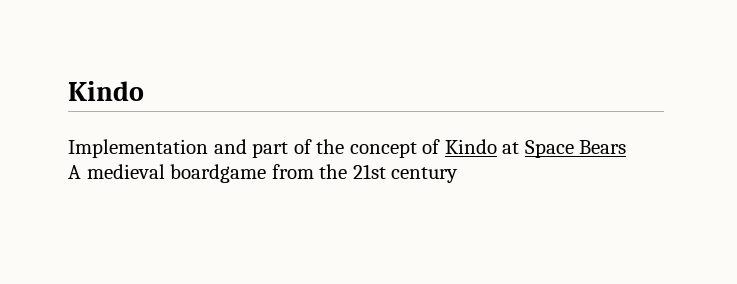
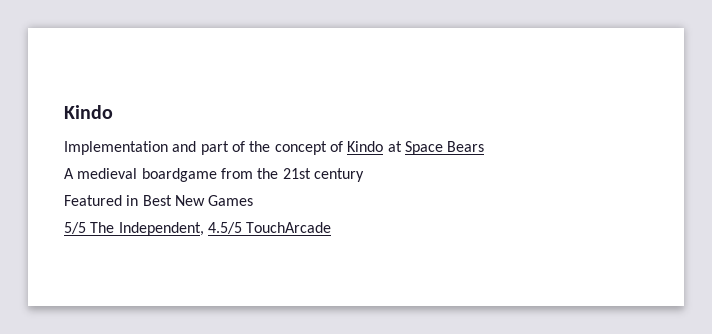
(459, 175) none -> [64,195,254,206] [64,222,332,236] // Featured in Best New Games // 5/5 The Independent, 4.5/5 TouchArcade

